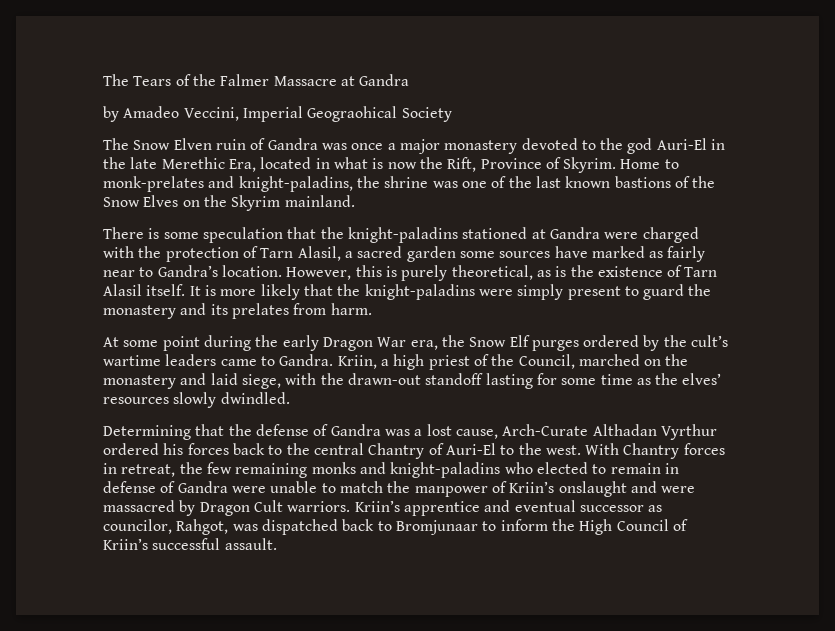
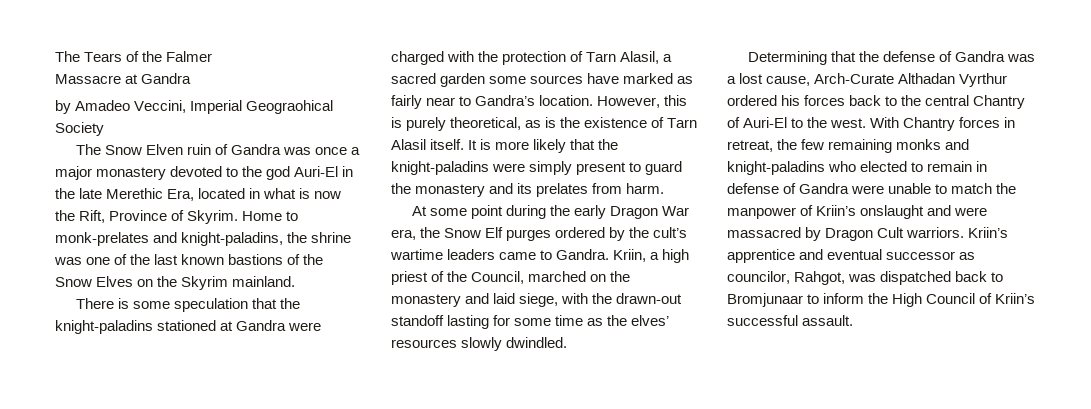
(270, 80) none -> (213, 56) //

